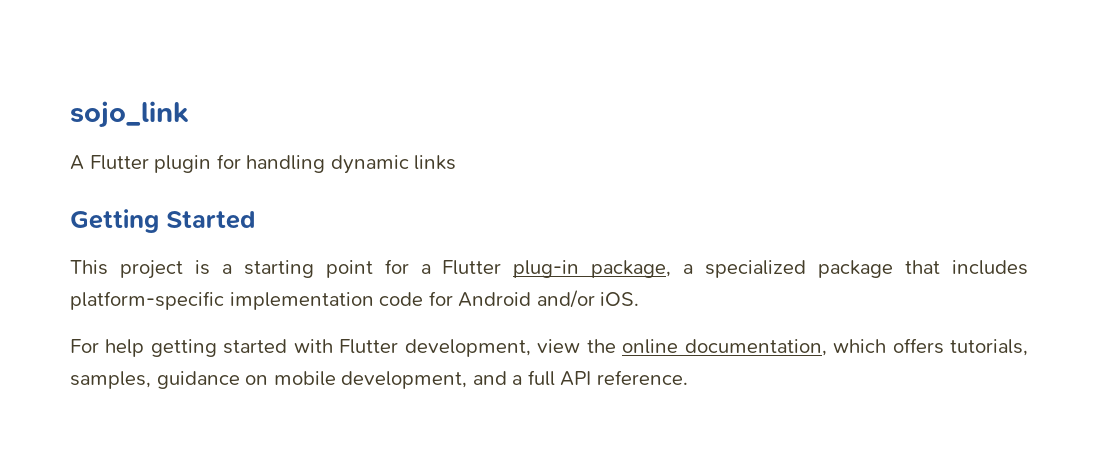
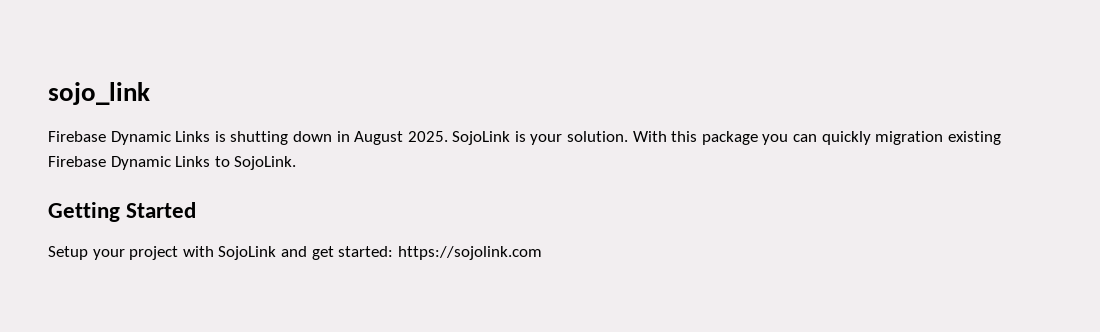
[70,154,457,174] [70,209,255,233] [70,259,1028,279] [70,290,640,310] [70,338,1028,357] [70,370,688,389] A Flutter plugin for handling dynamic links // Getting Started // This project is a starting point for a Flutter plug-in package, a specialized package that includes platform-specific implementation code for Android and/or iOS. // For help getting started with Flutter development, view the online documentation, which offers tutorials, samples, guidance on mobile development, and a full API reference. -> [48,131,1001,145] [48,156,297,170] [48,202,197,222] [48,246,542,260] Firebase Dynamic Links is shutting down in August 2025. SojoLink is your solution. With this package you can quickly migration existing Firebase Dynamic Links to SojoLink. // Getting Started // Setup your project with SojoLink and get started: https://sojolink.com

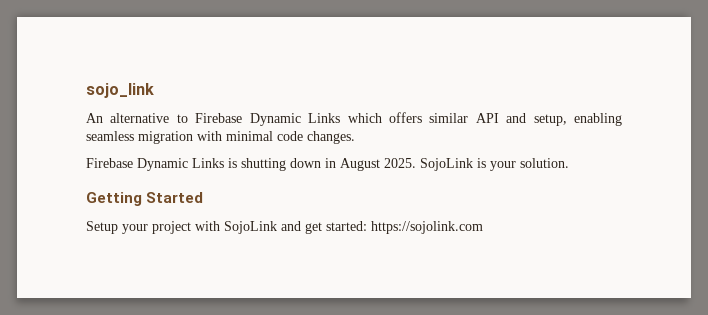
(150, 93) none -> [86,112,623,126] [86,131,355,144] // An alternative to Firebase Dynamic Links which offers similar API and setup, enabling seamless migration with minimal code changes.
[632,131,1001,145] [48,156,297,170] With this package you can quickly migration existing Firebase Dynamic Links to SojoLink. -> (569, 163) none

